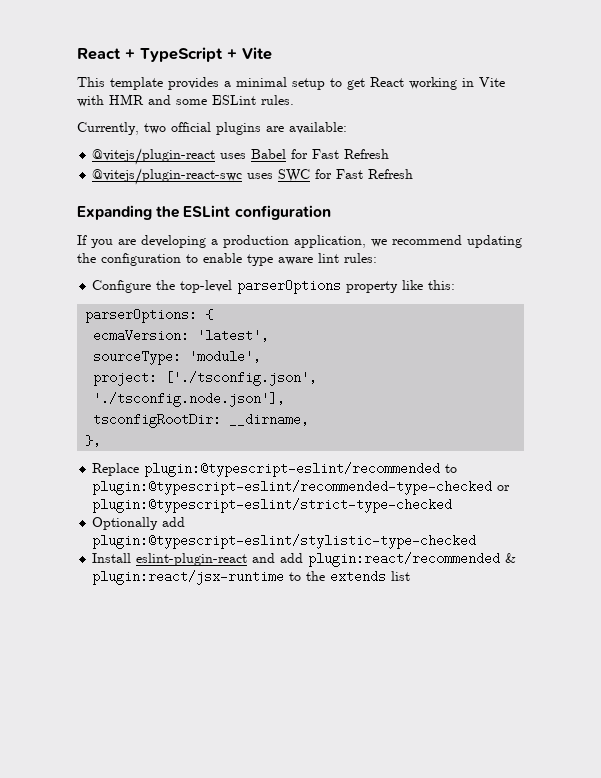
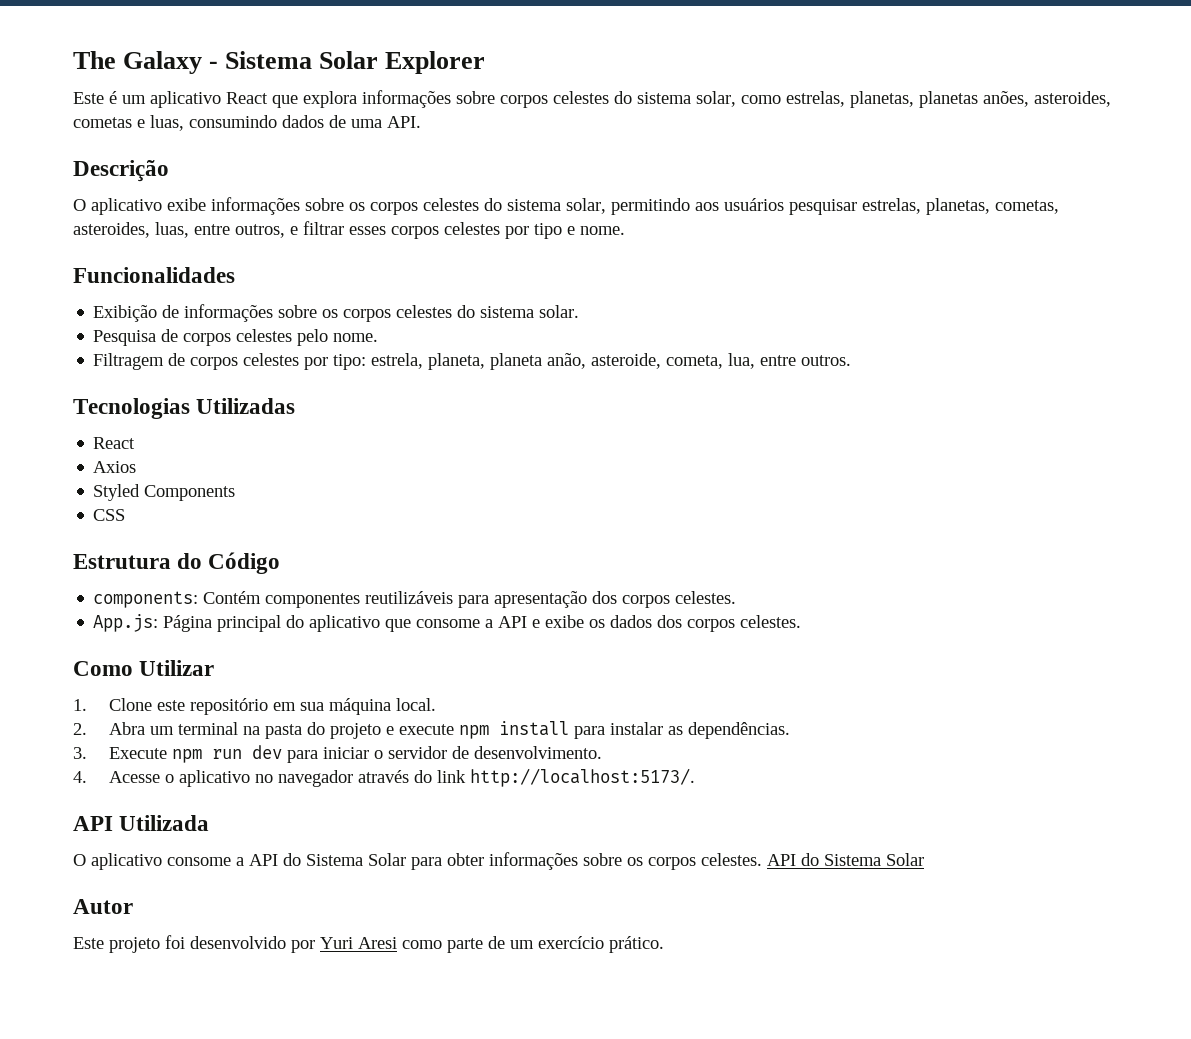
[77,47,272,62] [77,77,505,90] [77,94,294,107] [77,122,347,135] [92,148,390,165] [92,168,414,185] [77,205,331,220] [77,235,522,248] [77,253,377,266] [92,279,456,294] [85,308,214,323] [93,329,270,342] [93,350,262,365] [93,371,318,386] [93,392,286,407] [93,413,310,428] [85,434,102,447] [92,462,458,477] [92,480,511,495] [92,498,453,513] [92,517,186,530] [92,534,477,549] [92,552,517,567] [92,570,411,585] React + TypeScript + Vite // This template provides a minimal setup to get React working in Vite with HMR and some ESLint rules. // Currently, two official plugins are available: // @vitejs/plugin-react uses Babel for Fast Refresh // @vitejs/plugin-react-swc uses SWC for Fast Refresh // Expanding the ESLint configuration // If you are developing a production application, we recommend updating the configuration to enable type aware lint rules: // Configure the top-level parserOptions property like this: // parserOptions: { // ecmaVersion: 'latest', // sourceType: 'module', // project: ['./tsconfig.json', './tsconfig.node.json'], // tsconfigRootDir: __dirname, // }, // Replace plugin:@typescript-eslint/recommended to plugin:@typescript-eslint/recommended-type-checked or plugin:@typescript-eslint/strict-type-checked // Optionally add plugin:@typescript-eslint/stylistic-type-checked // Install eslint-plugin-react and add plugin:react/recommended & plugin:react/jsx-runtime to the extends list -> [73,51,486,74] [73,90,1111,108] [73,115,421,131] [73,160,169,182] [73,197,1059,215] [73,221,625,239] [73,267,235,283] [93,304,580,322] [93,329,379,346] [93,353,852,370] [73,398,296,419] [93,437,136,449] [93,461,137,473] [93,484,236,501] [93,509,126,521] [73,552,281,574] [93,591,737,608] [93,614,802,632] [73,660,215,676] [73,698,436,715] [73,721,790,739] [73,745,602,763] [73,768,695,787] [73,815,210,831] [73,852,924,870] [73,899,133,914] [73,935,664,953] The Galaxy - Sistema Solar Explorer // Este é um aplicativo React que explora informações sobre corpos celestes do sistema solar, como estrelas, planetas, planetas anões, asteroides, cometas e luas, consumindo dados de uma API. // Descrição // O aplicativo exibe informações sobre os corpos celestes do sistema solar, permitindo aos usuários pesquisar estrelas, planetas, cometas, asteroides, luas, entre outros, e filtrar esses corpos celestes por tipo e nome. // Funcionalidades // Exibição de informações sobre os corpos celestes do sistema solar. // Pesquisa de corpos celestes pelo nome. // Filtragem de corpos celestes por tipo: estrela, planeta, planeta anão, asteroide, cometa, lua, entre outros. // Tecnologias Utilizadas // React // Axios // Styled Components // CSS // Estrutura do Código // components: Contém componentes reutilizáveis para apresentação dos corpos celestes. // App.js: Página principal do aplicativo que consome a API e exibe os dados dos corpos celestes. // Como Utilizar // 1. Clone este repositório em sua máquina local. // 2. Abra um terminal na pasta do projeto e execute npm install para instalar as dependências. // 3. Execute npm run dev para iniciar o servidor de desenvolvimento. // 4. Acesse o aplicativo no navegador através do link http://localhost:5173/. // API Utilizada // O aplicativo consome a API do Sistema Solar para obter informações sobre os corpos celestes. API do Sistema Solar // Autor // Este projeto foi desenvolvido por Yuri Aresi como parte de um exercício prático.

